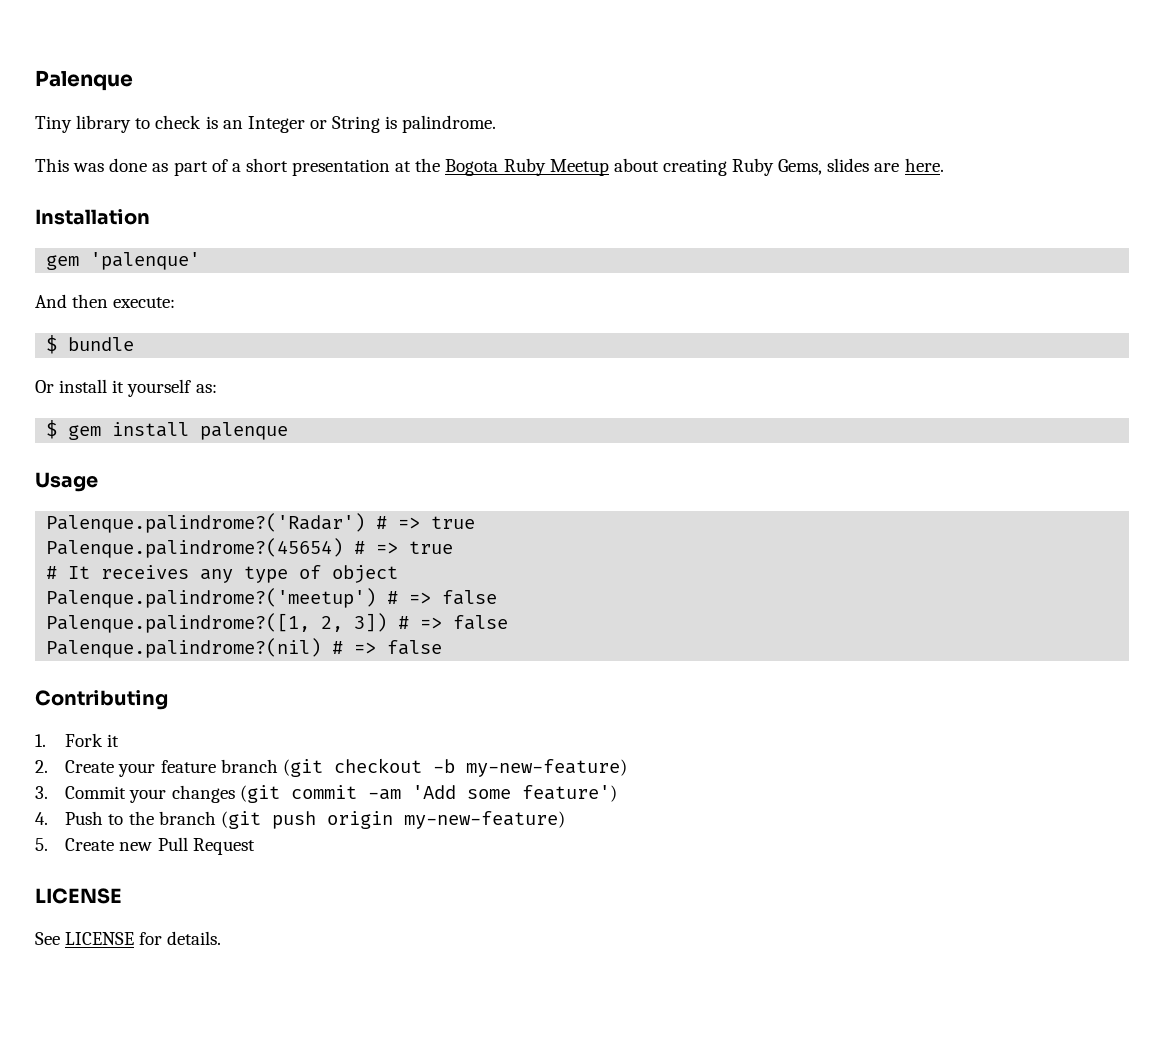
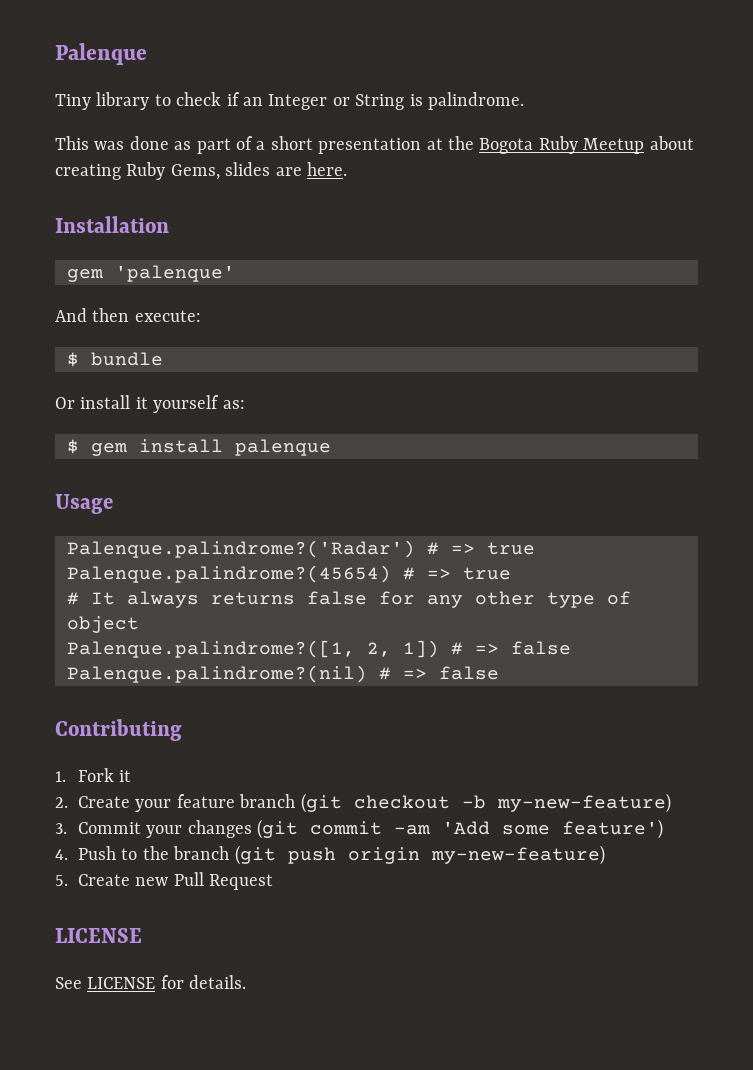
[205,116,218,129] is -> [226,92,240,106] if
[101,565,234,583] receives any -> [127,591,535,608] always returns false for any other
[46,588,498,608] // Palenque.palindrome?('meetup') # => false -> (139, 624) none
[354,613,388,632] 3]) -> [403,640,439,658] 1])

